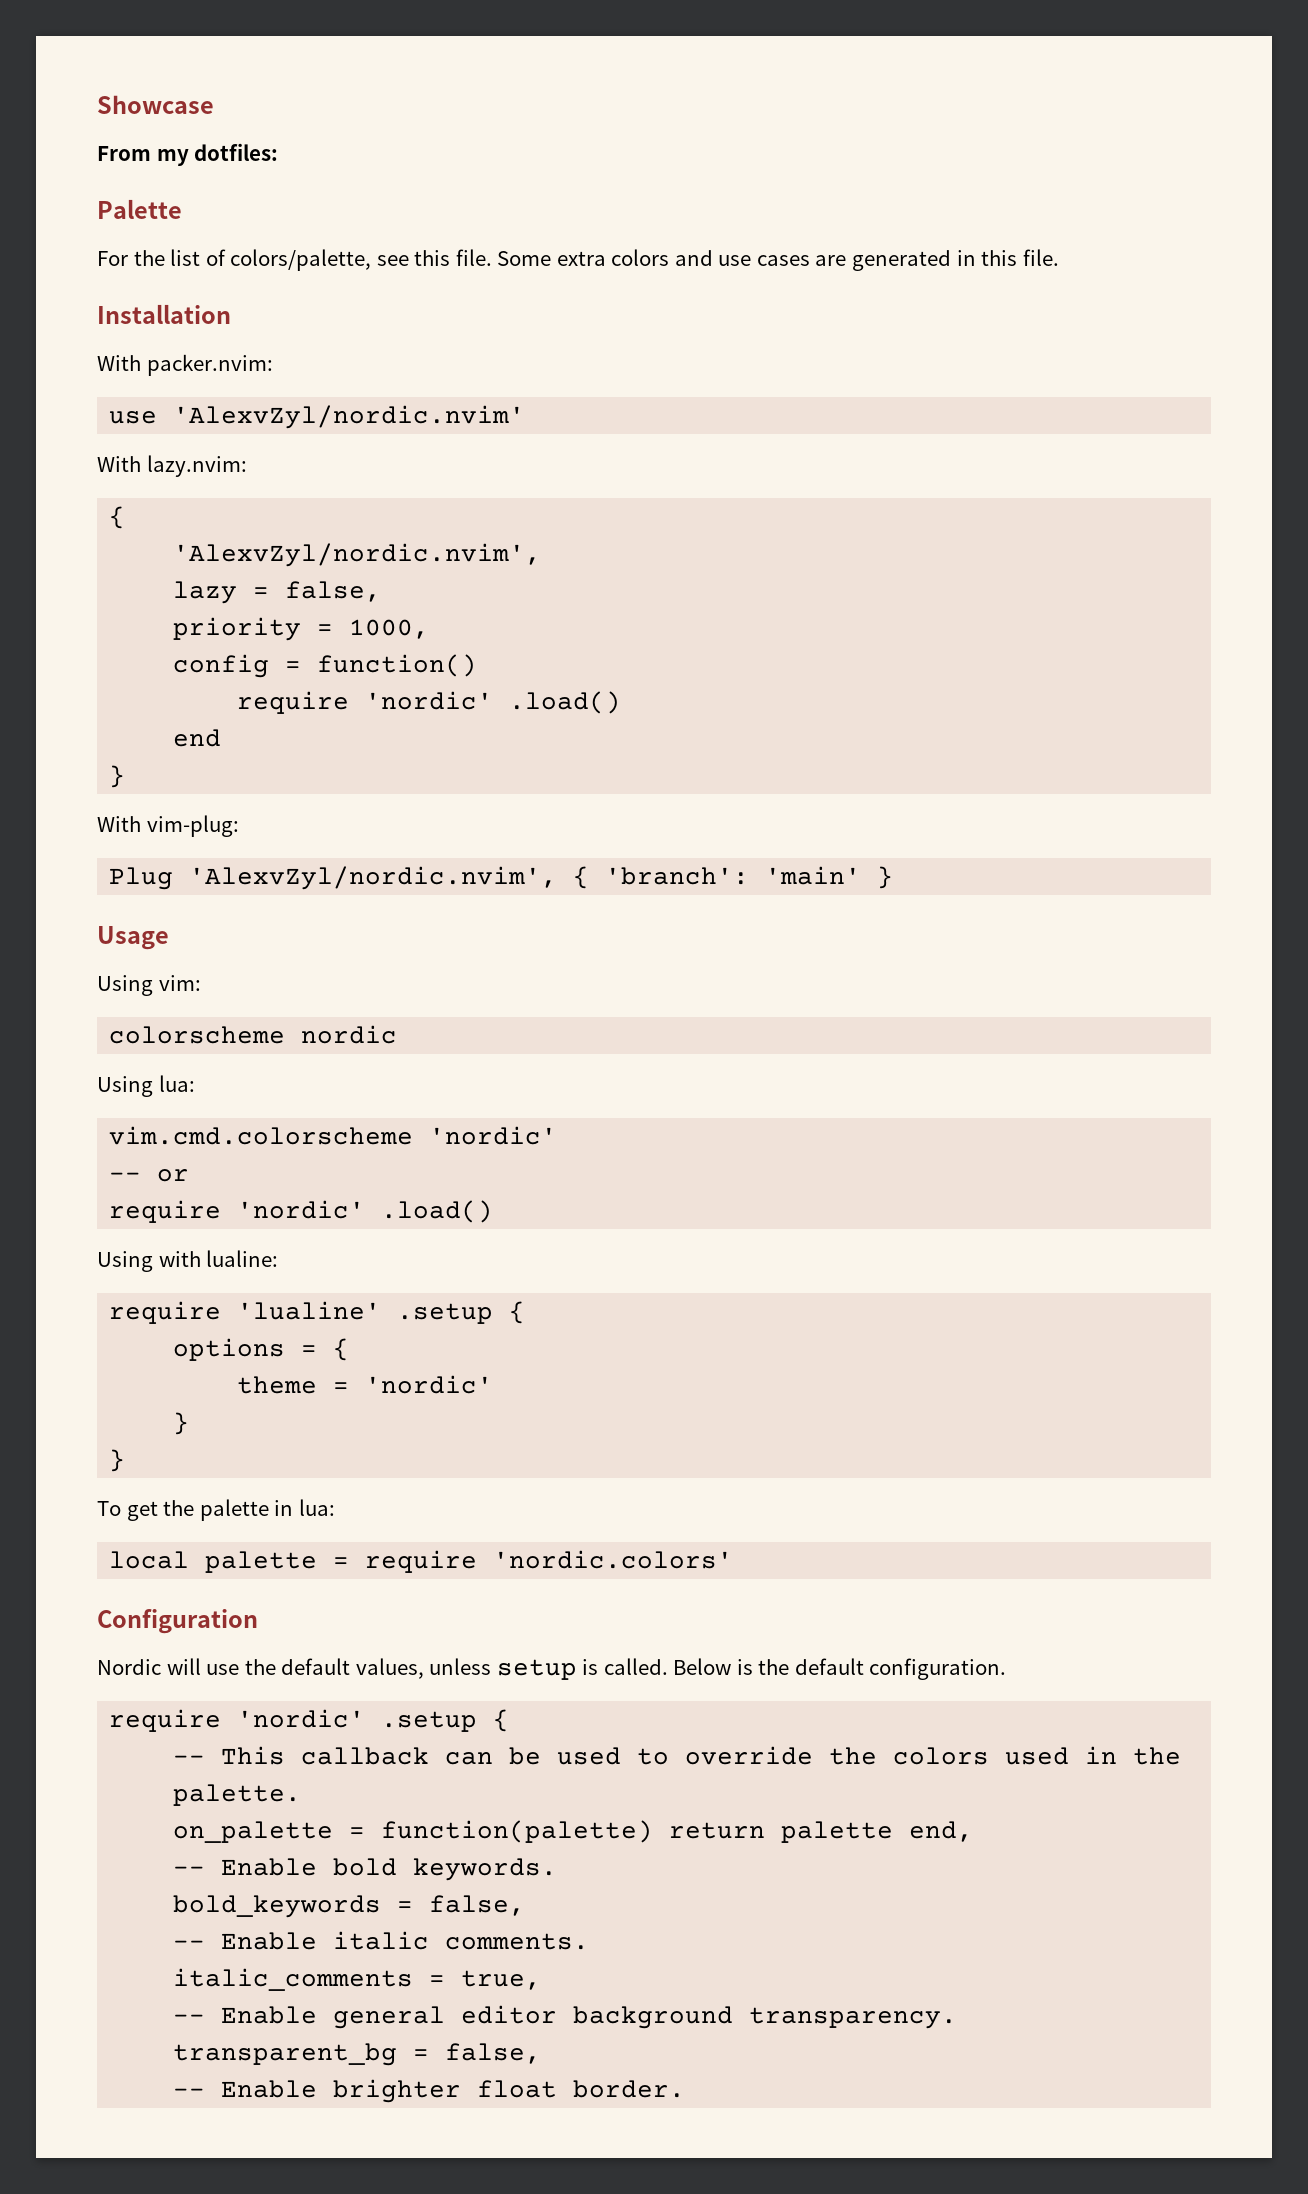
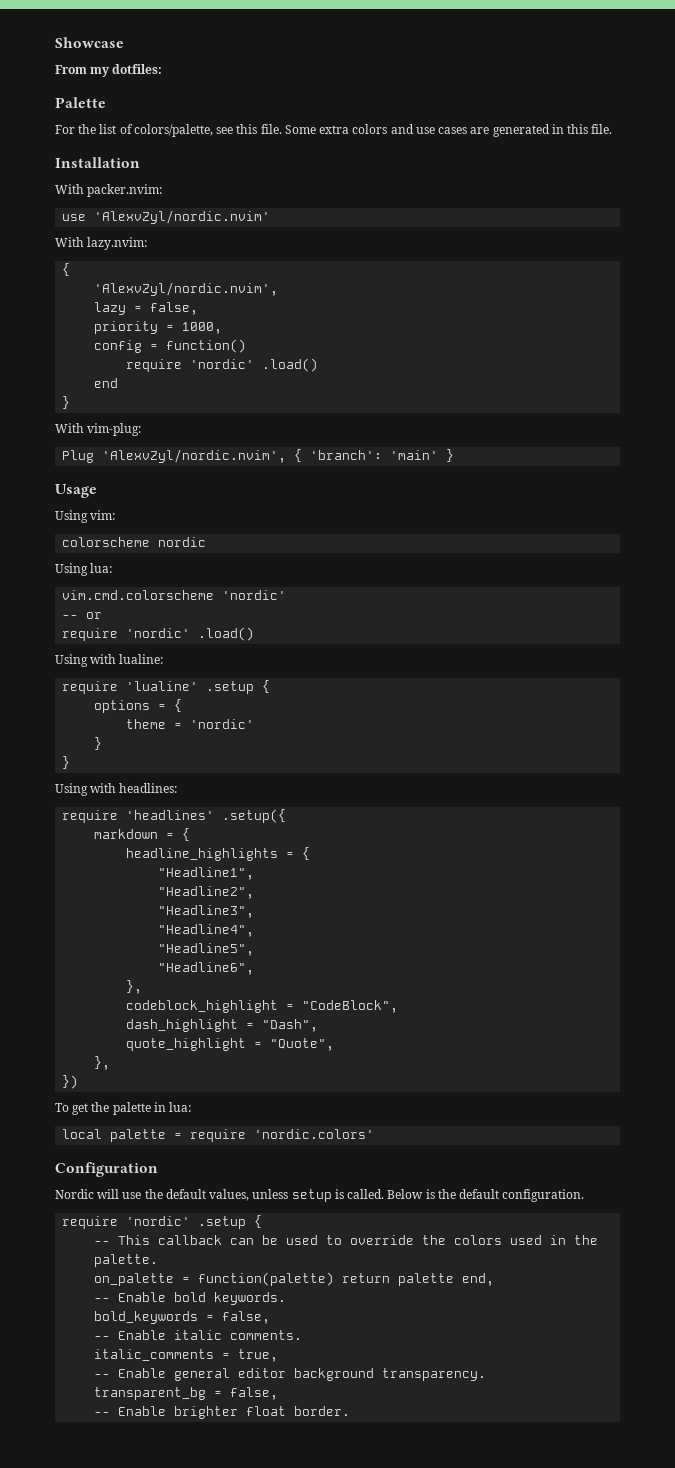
(126, 1460) none -> [55,783,178,796] [62,809,287,823] [94,828,191,841] [126,847,311,861] [158,867,255,880] [158,886,255,899] [158,905,255,918] [158,924,255,937] [158,943,255,956] [158,962,255,975] [126,980,143,994] [126,1000,399,1013] [126,1019,319,1032] [126,1038,335,1051] [94,1056,111,1070] [62,1075,79,1089] // Using with headlines: // require 'headlines' .setup({ // markdown = { // headline_highlights = { // "Headline1", // "Headline2", // "Headline3", // "Headline4", // "Headline5", // "Headline6", // }, // codeblock_highlight = "CodeBlock", // dash_highlight = "Dash", // quote_highlight = "Quote", // }, // })

